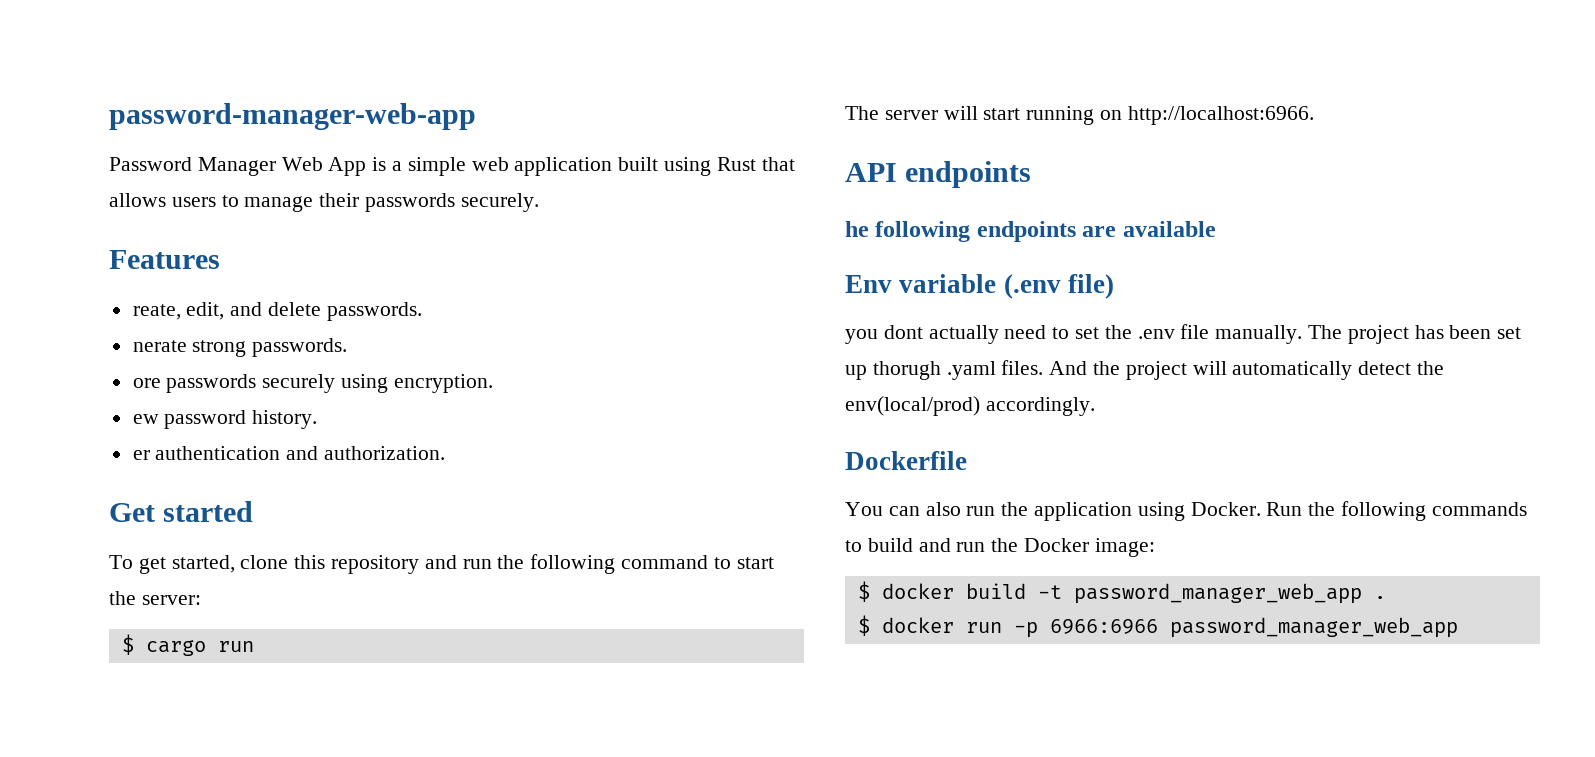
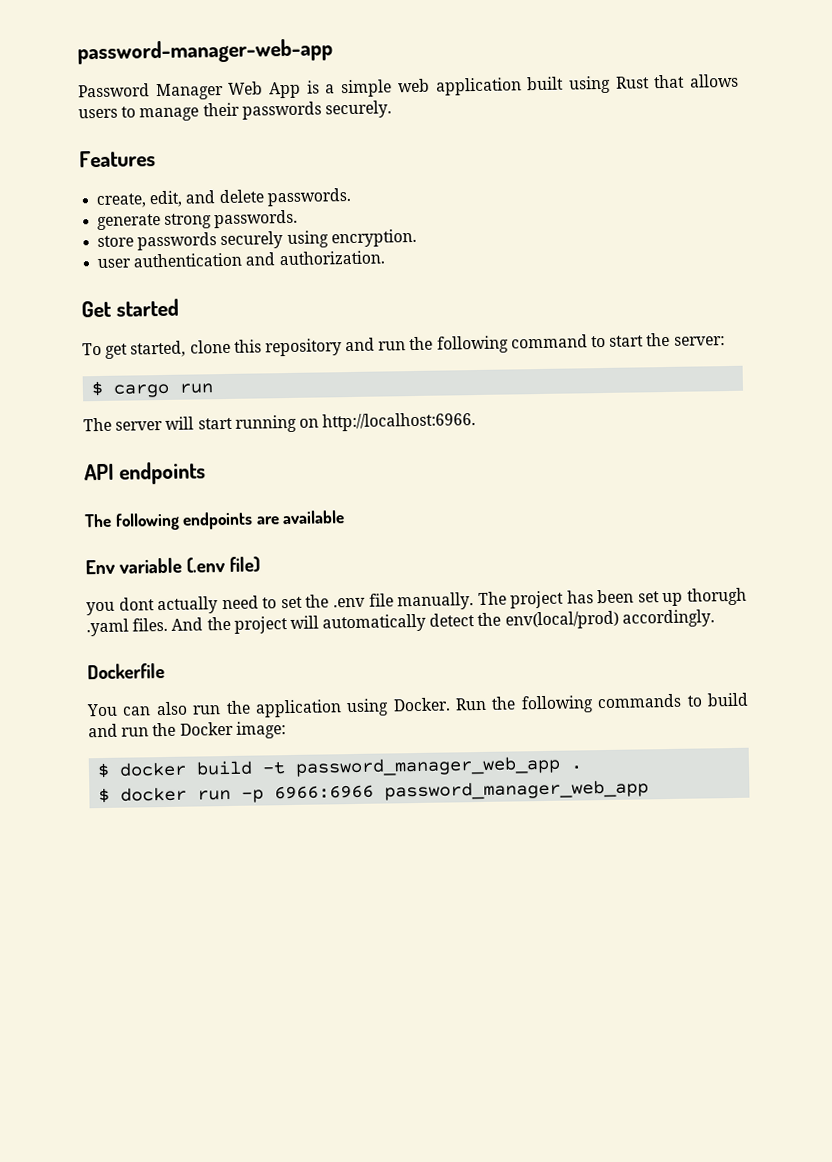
[132,304,181,320] reate, -> [96,193,148,209] create,
[132,340,187,352] nerate -> [97,214,162,231] generate
[132,378,161,388] ore -> [97,235,135,248] store
[132,410,318,429] [132,450,150,460] ew password history. // er -> [97,258,132,269] user
[845,221,869,237] he -> [84,513,112,528] The

